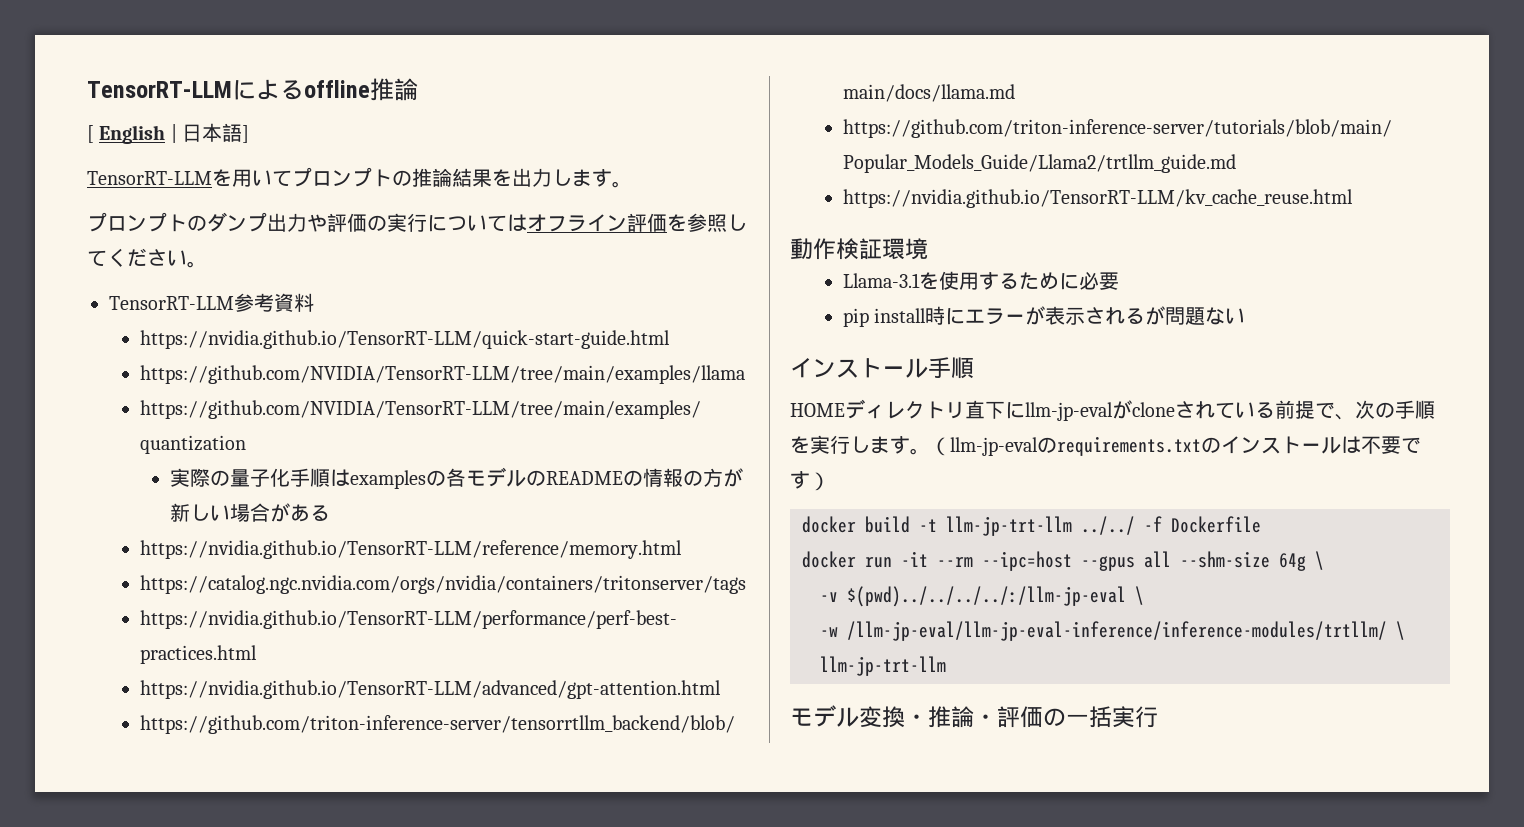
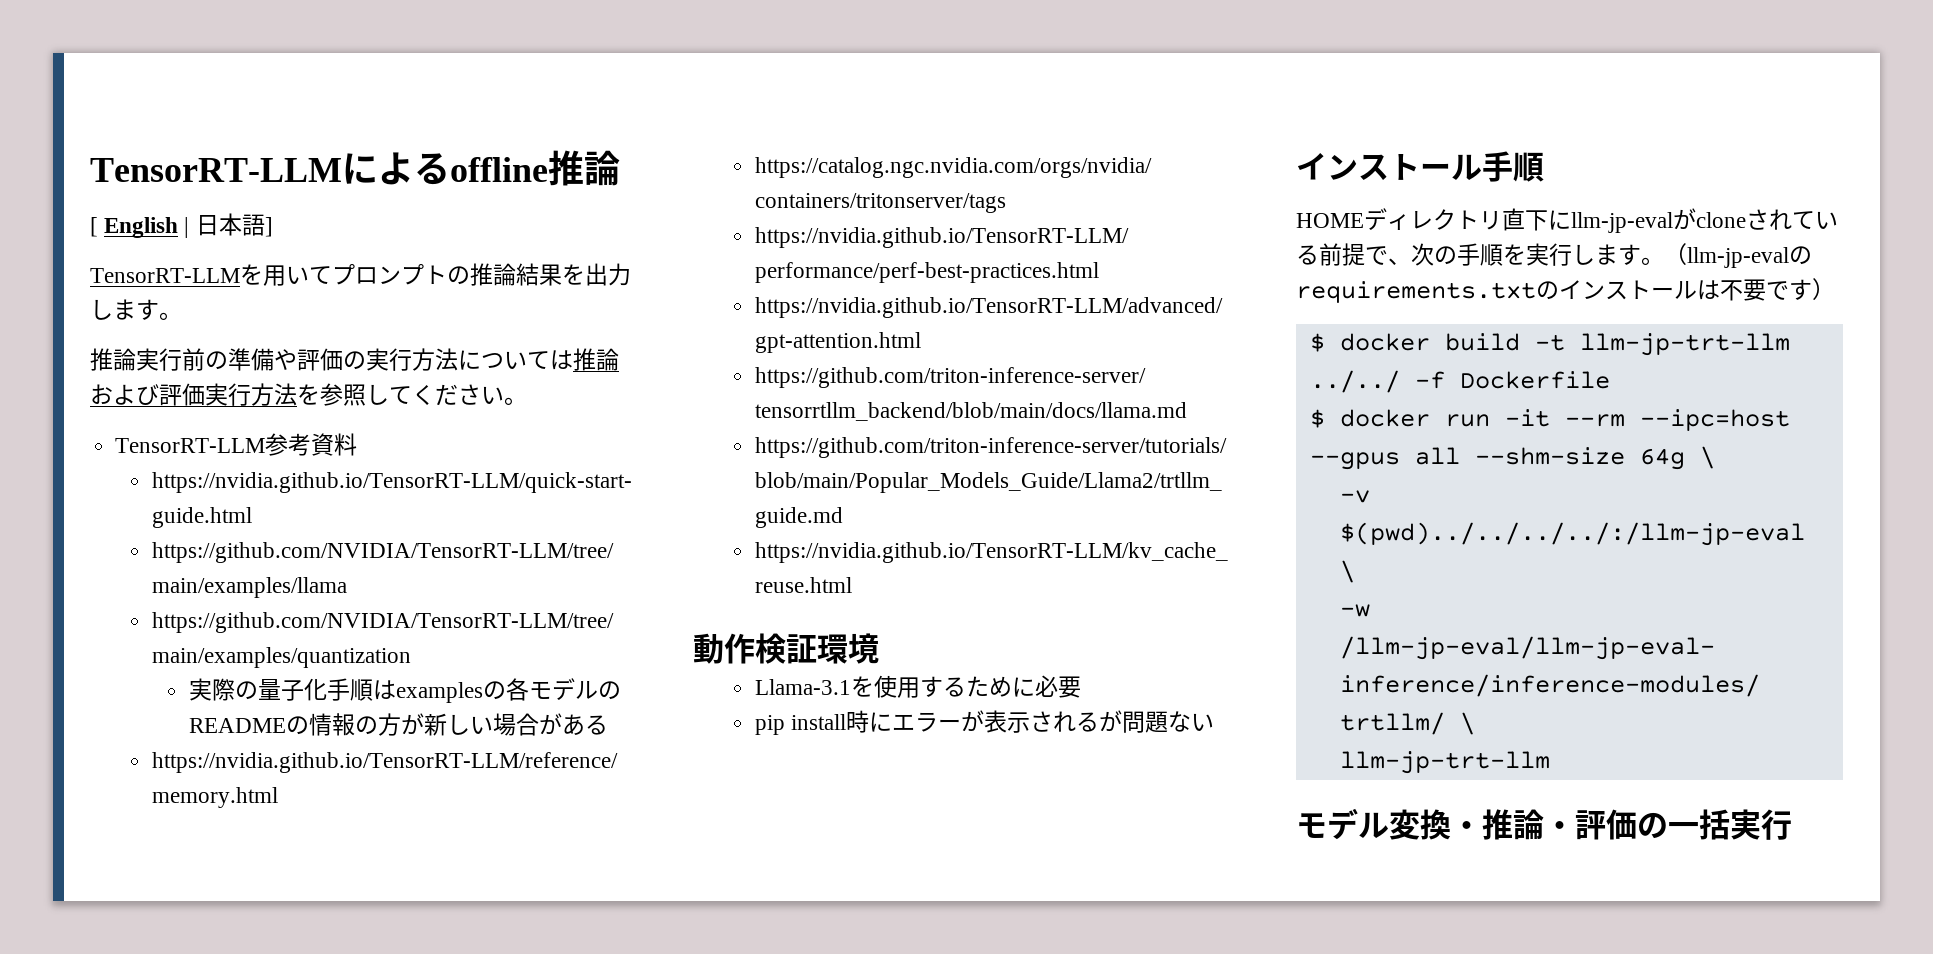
[87,212,307,232] プロンプトのダンプ出力 -> [90,348,274,371] 推論実行前の準備
(427, 222) none -> [412,348,458,371] 方法
[527,213,667,232] オフライン評価 -> [573,348,619,371] [90,383,297,406] 推論および評価実行方法
(830, 481) none -> [1309,333,1325,352] $
(1261, 524) none -> [1309,409,1325,428] $

